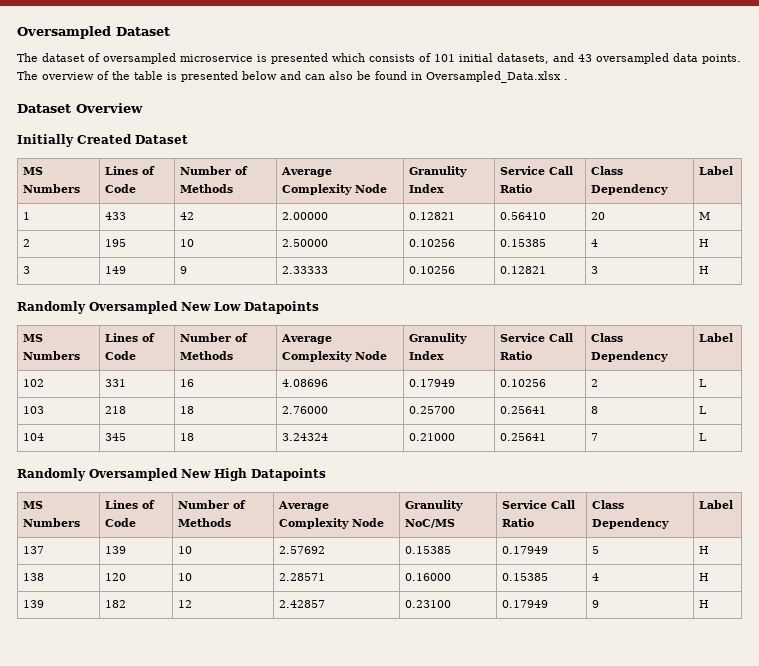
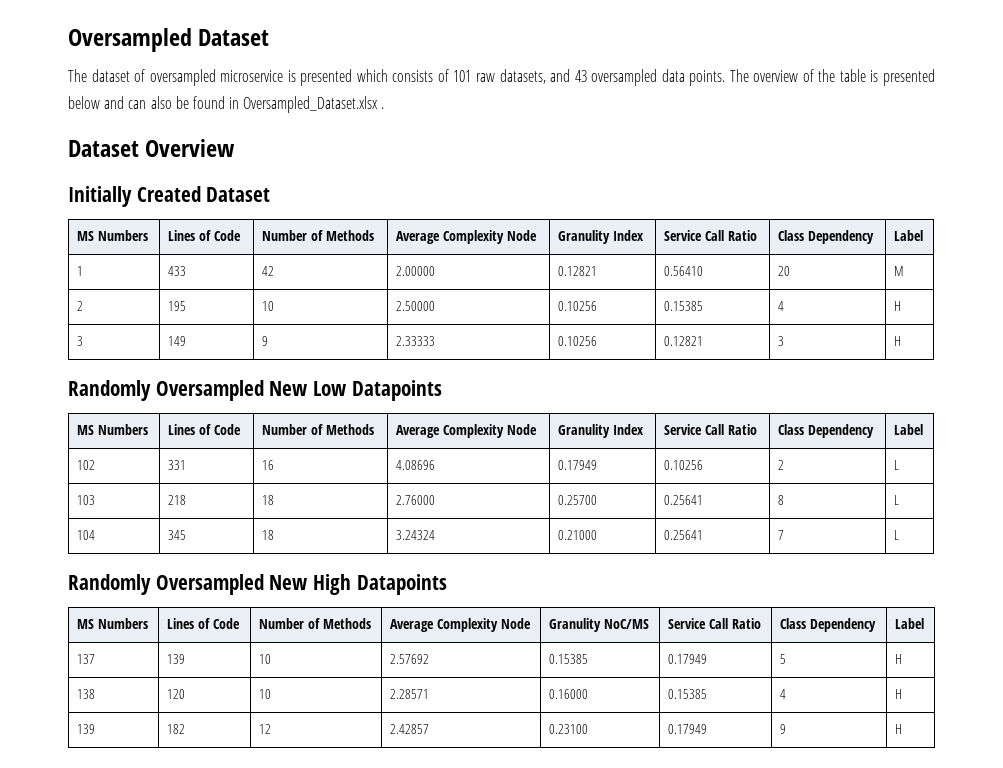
[459,53,493,62] initial -> [475,73,495,82] raw
[426,71,561,83] Oversampled_Data.xlsx -> [243,96,379,113] Oversampled_Dataset.xlsx

